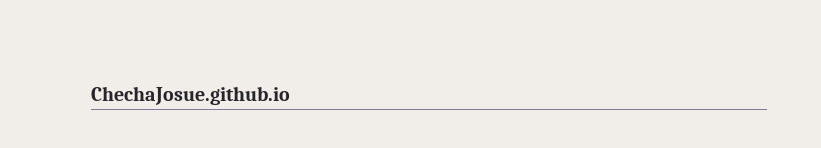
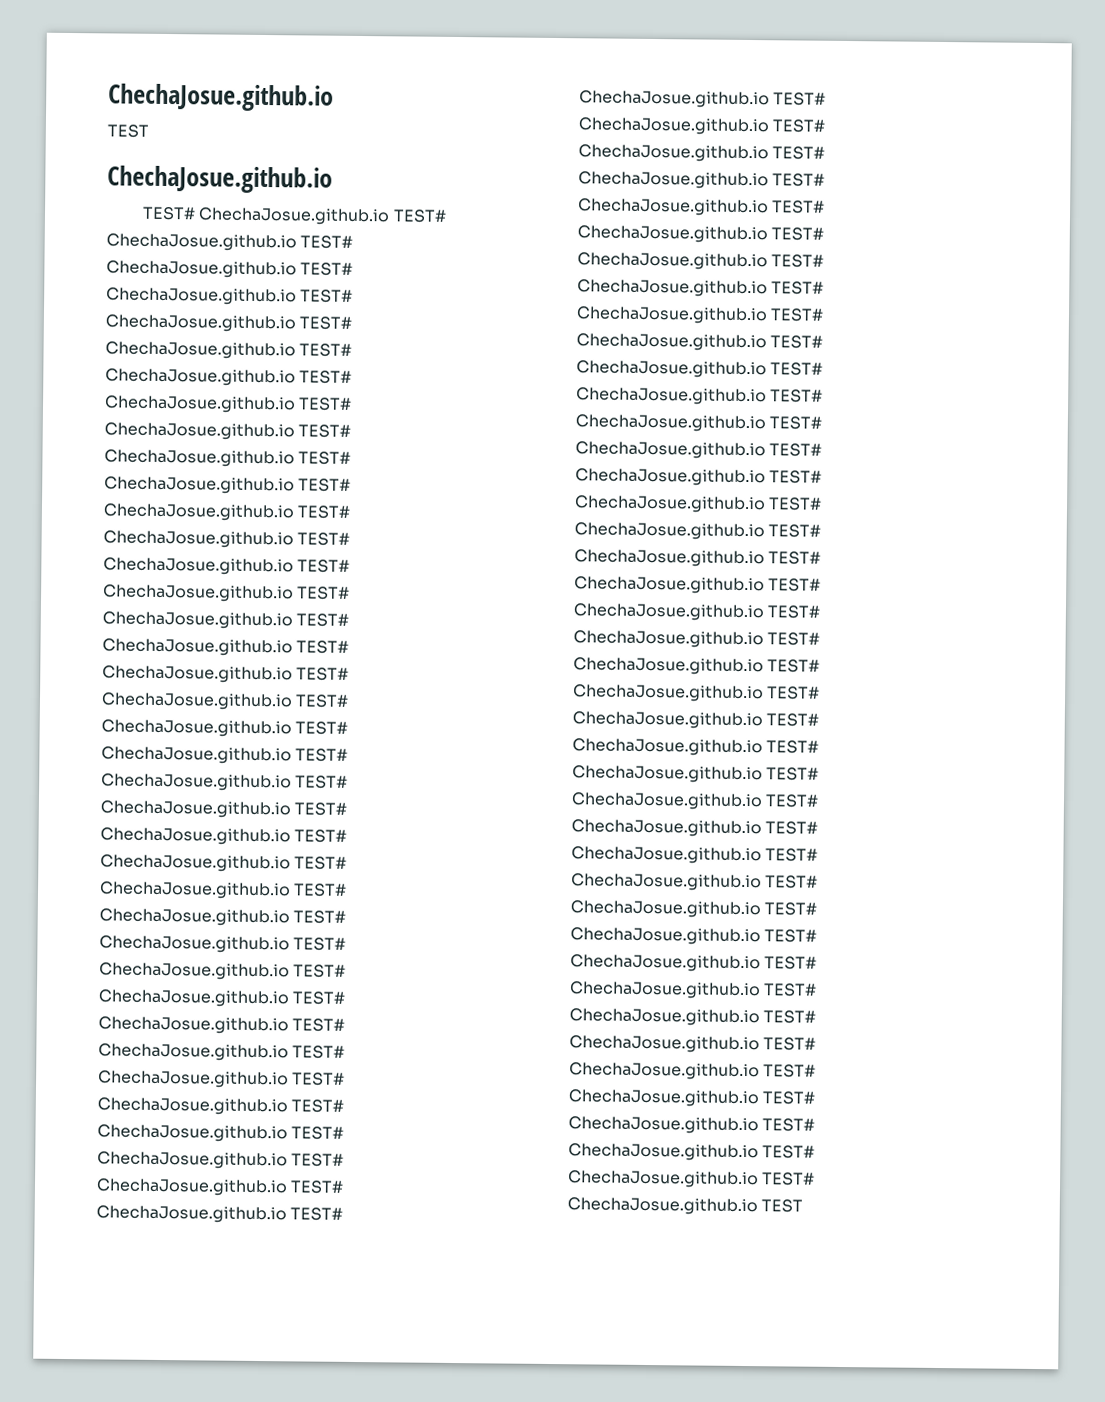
[91,86,290,105] ChechaJosue.github.io -> [108,83,334,112] [107,124,149,138] [107,165,333,194] [141,206,447,226] [106,233,354,252] [106,260,354,279] [106,287,354,306] [105,314,353,333] [105,341,353,360] [105,368,353,387] [104,395,353,414] [104,422,352,441] [104,449,352,468] [104,476,352,495] [103,503,351,522] [103,530,351,549] [103,557,351,576] [103,584,351,603] [102,611,350,630] [102,638,350,657] [102,665,350,684] [101,692,350,711] [101,719,349,738] [101,746,349,765] [101,773,349,792] [100,800,348,819] [100,827,348,846] [100,854,348,873] [99,881,348,900] [99,908,347,927] [99,935,347,954] [99,962,347,981] [98,989,346,1008] [98,1016,346,1035] [98,1043,346,1062] [98,1070,346,1089] [97,1097,345,1116] [97,1124,345,1143] [97,1151,345,1170] [96,1178,345,1197] [96,1205,344,1224] [579,90,827,109] [578,117,826,136] [578,144,826,163] [578,171,826,190] [578,198,826,217] [577,225,825,244] [577,252,825,271] [577,279,825,298] [576,306,825,325] [576,333,824,352] [576,360,824,379] [576,387,824,406] [575,414,823,433] [575,441,823,460] [575,468,823,487] [574,495,823,514] [574,522,822,541] [574,549,822,568] [574,576,822,595] [573,603,821,622] [573,630,821,649] [573,657,821,676] [573,684,821,703] [572,711,820,730] [572,738,820,757] [572,765,820,784] [571,792,820,811] [571,819,819,838] [571,846,819,865] [571,873,819,892] [570,900,818,919] [570,927,818,946] [570,954,818,973] [569,981,818,1000] [569,1008,817,1027] [569,1035,817,1054] [569,1062,817,1081] [568,1089,816,1108] [568,1116,816,1135] [568,1143,816,1162] [568,1170,816,1189] [567,1197,804,1216] ChechaJosue.github.io // TEST // ChechaJosue.github.io // TEST# ChechaJosue.github.io TEST# ChechaJosue.github.io TEST# ChechaJosue.github.io TEST# ChechaJosue.github.io TEST# ChechaJosue.github.io TEST# ChechaJosue.github.io TEST# ChechaJosue.github.io TEST# ChechaJosue.github.io TEST# ChechaJosue.github.io TEST# ChechaJosue.github.io TEST# ChechaJosue.github.io TEST# ChechaJosue.github.io TEST# ChechaJosue.github.io TEST# ChechaJosue.github.io TEST# ChechaJosue.github.io TEST# ChechaJosue.github.io TEST# ChechaJosue.github.io TEST# ChechaJosue.github.io TEST# ChechaJosue.github.io TEST# ChechaJosue.github.io TEST# ChechaJosue.github.io TEST# ChechaJosue.github.io TEST# ChechaJosue.github.io TEST# ChechaJosue.github.io TEST# ChechaJosue.github.io TEST# ChechaJosue.github.io TEST# ChechaJosue.github.io TEST# ChechaJosue.github.io TEST# ChechaJosue.github.io TEST# ChechaJosue.github.io TEST# ChechaJosue.github.io TEST# ChechaJosue.github.io TEST# ChechaJosue.github.io TEST# ChechaJosue.github.io TEST# ChechaJosue.github.io TEST# ChechaJosue.github.io TEST# ChechaJosue.github.io TEST# ChechaJosue.github.io TEST# ChechaJosue.github.io TEST# ChechaJosue.github.io TEST# ChechaJosue.github.io TEST# ChechaJosue.github.io TEST# ChechaJosue.github.io TEST# ChechaJosue.github.io TEST# ChechaJosue.github.io TEST# ChechaJosue.github.io TEST# ChechaJosue.github.io TEST# ChechaJosue.github.io TEST# ChechaJosue.github.io TEST# ChechaJosue.github.io TEST# ChechaJosue.github.io TEST# ChechaJosue.github.io TEST# ChechaJosue.github.io TEST# ChechaJosue.github.io TEST# ChechaJosue.github.io TEST# ChechaJosue.github.io TEST# ChechaJosue.github.io TEST# ChechaJosue.github.io TEST# ChechaJosue.github.io TEST# ChechaJosue.github.io TEST# ChechaJosue.github.io TEST# ChechaJosue.github.io TEST# ChechaJosue.github.io TEST# ChechaJosue.github.io TEST# ChechaJosue.github.io TEST# ChechaJosue.github.io TEST# ChechaJosue.github.io TEST# ChechaJosue.github.io TEST# ChechaJosue.github.io TEST# ChechaJosue.github.io TEST# ChechaJosue.github.io TEST# ChechaJosue.github.io TEST# ChechaJosue.github.io TEST# ChechaJosue.github.io TEST# ChechaJosue.github.io TEST# ChechaJosue.github.io TEST# ChechaJosue.github.io TEST# ChechaJosue.github.io TEST# ChechaJosue.github.io TEST# ChechaJosue.github.io TEST

